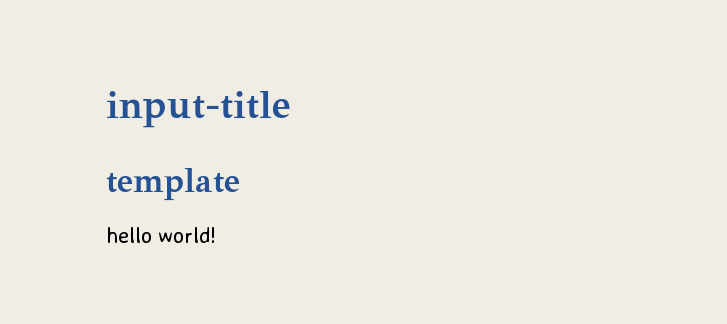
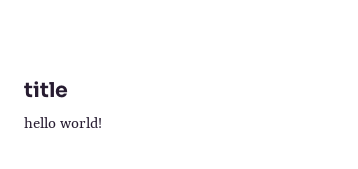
[106,91,291,128] [106,168,240,201] input-title // template -> [24,81,68,98] title

